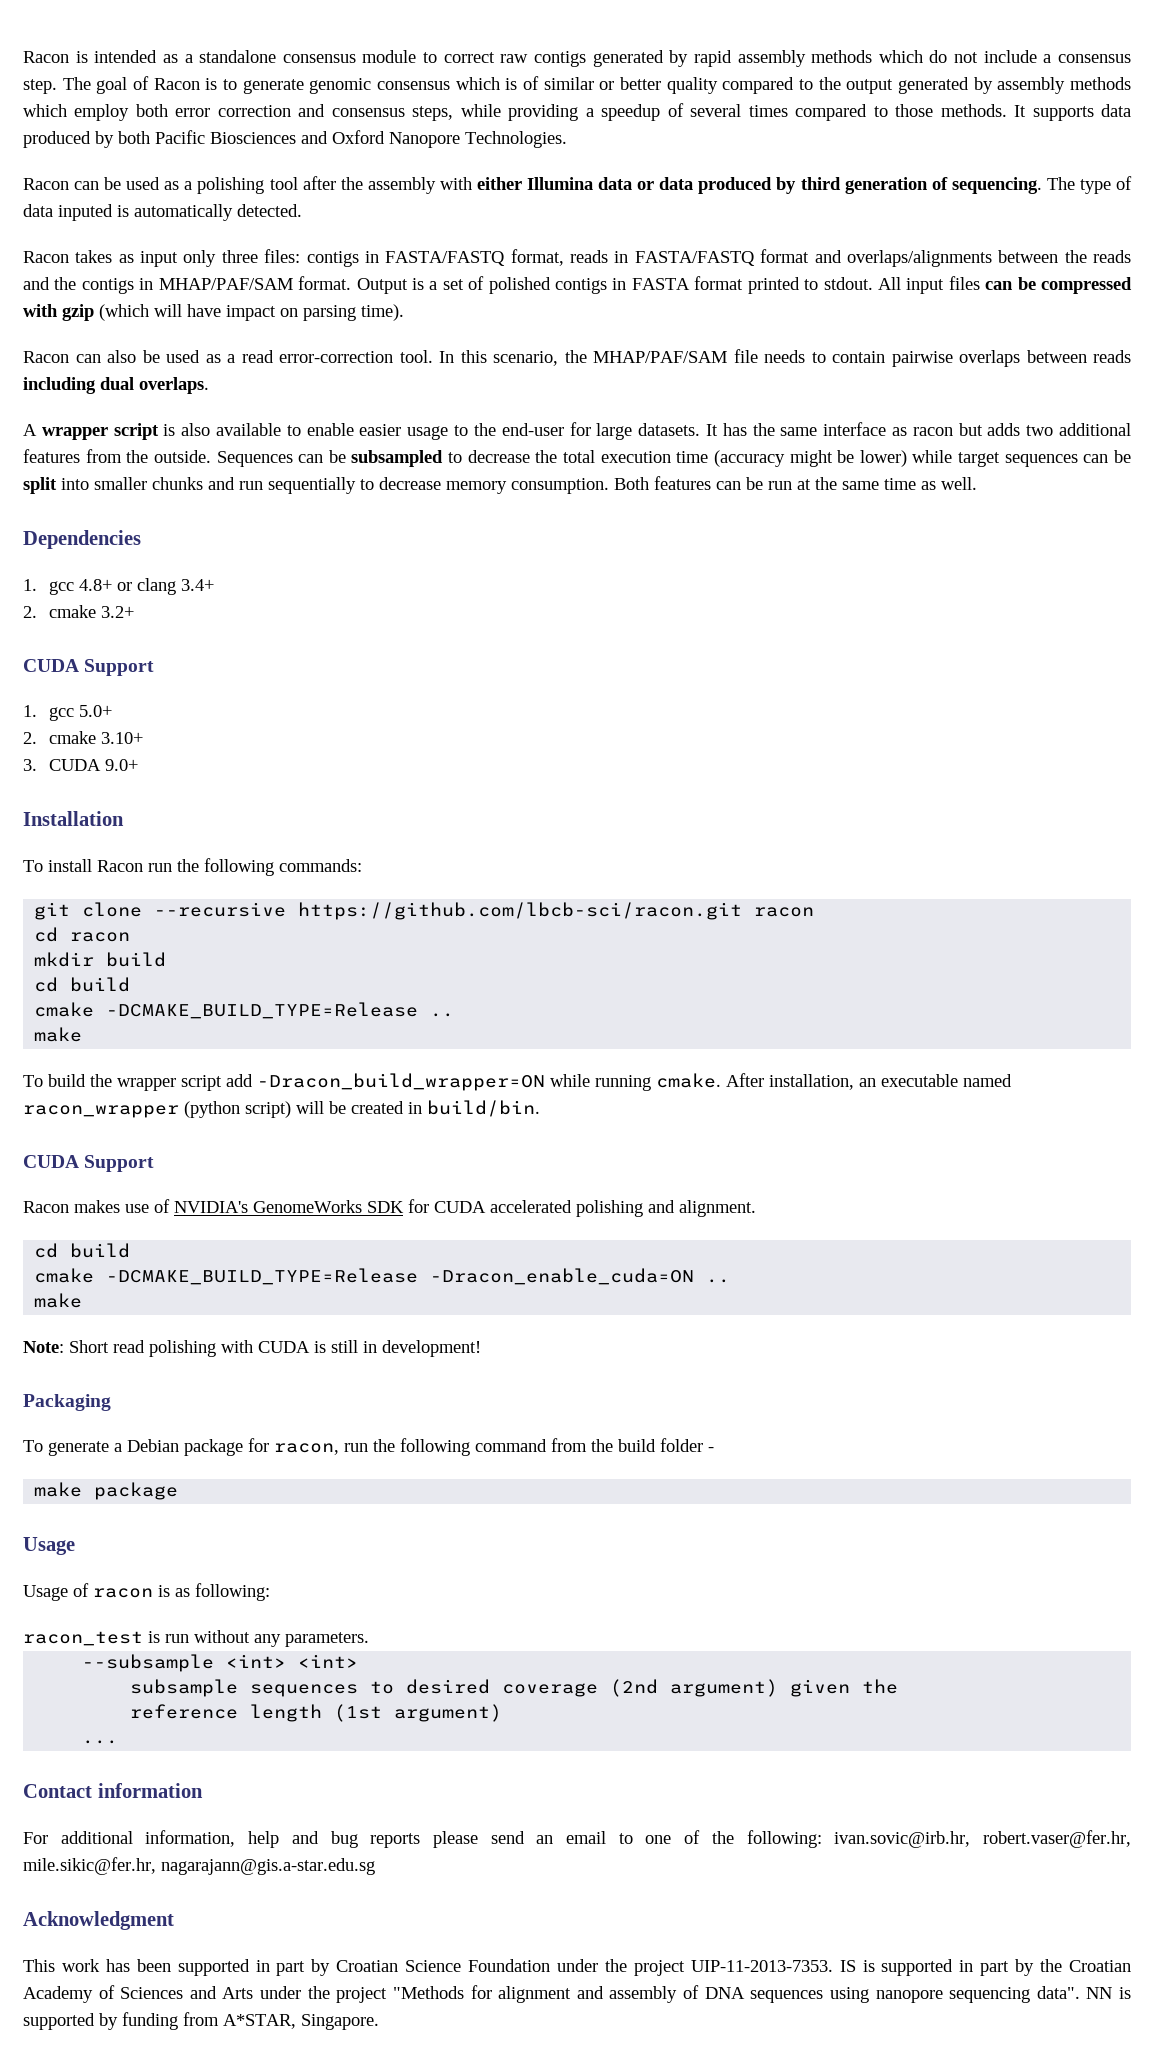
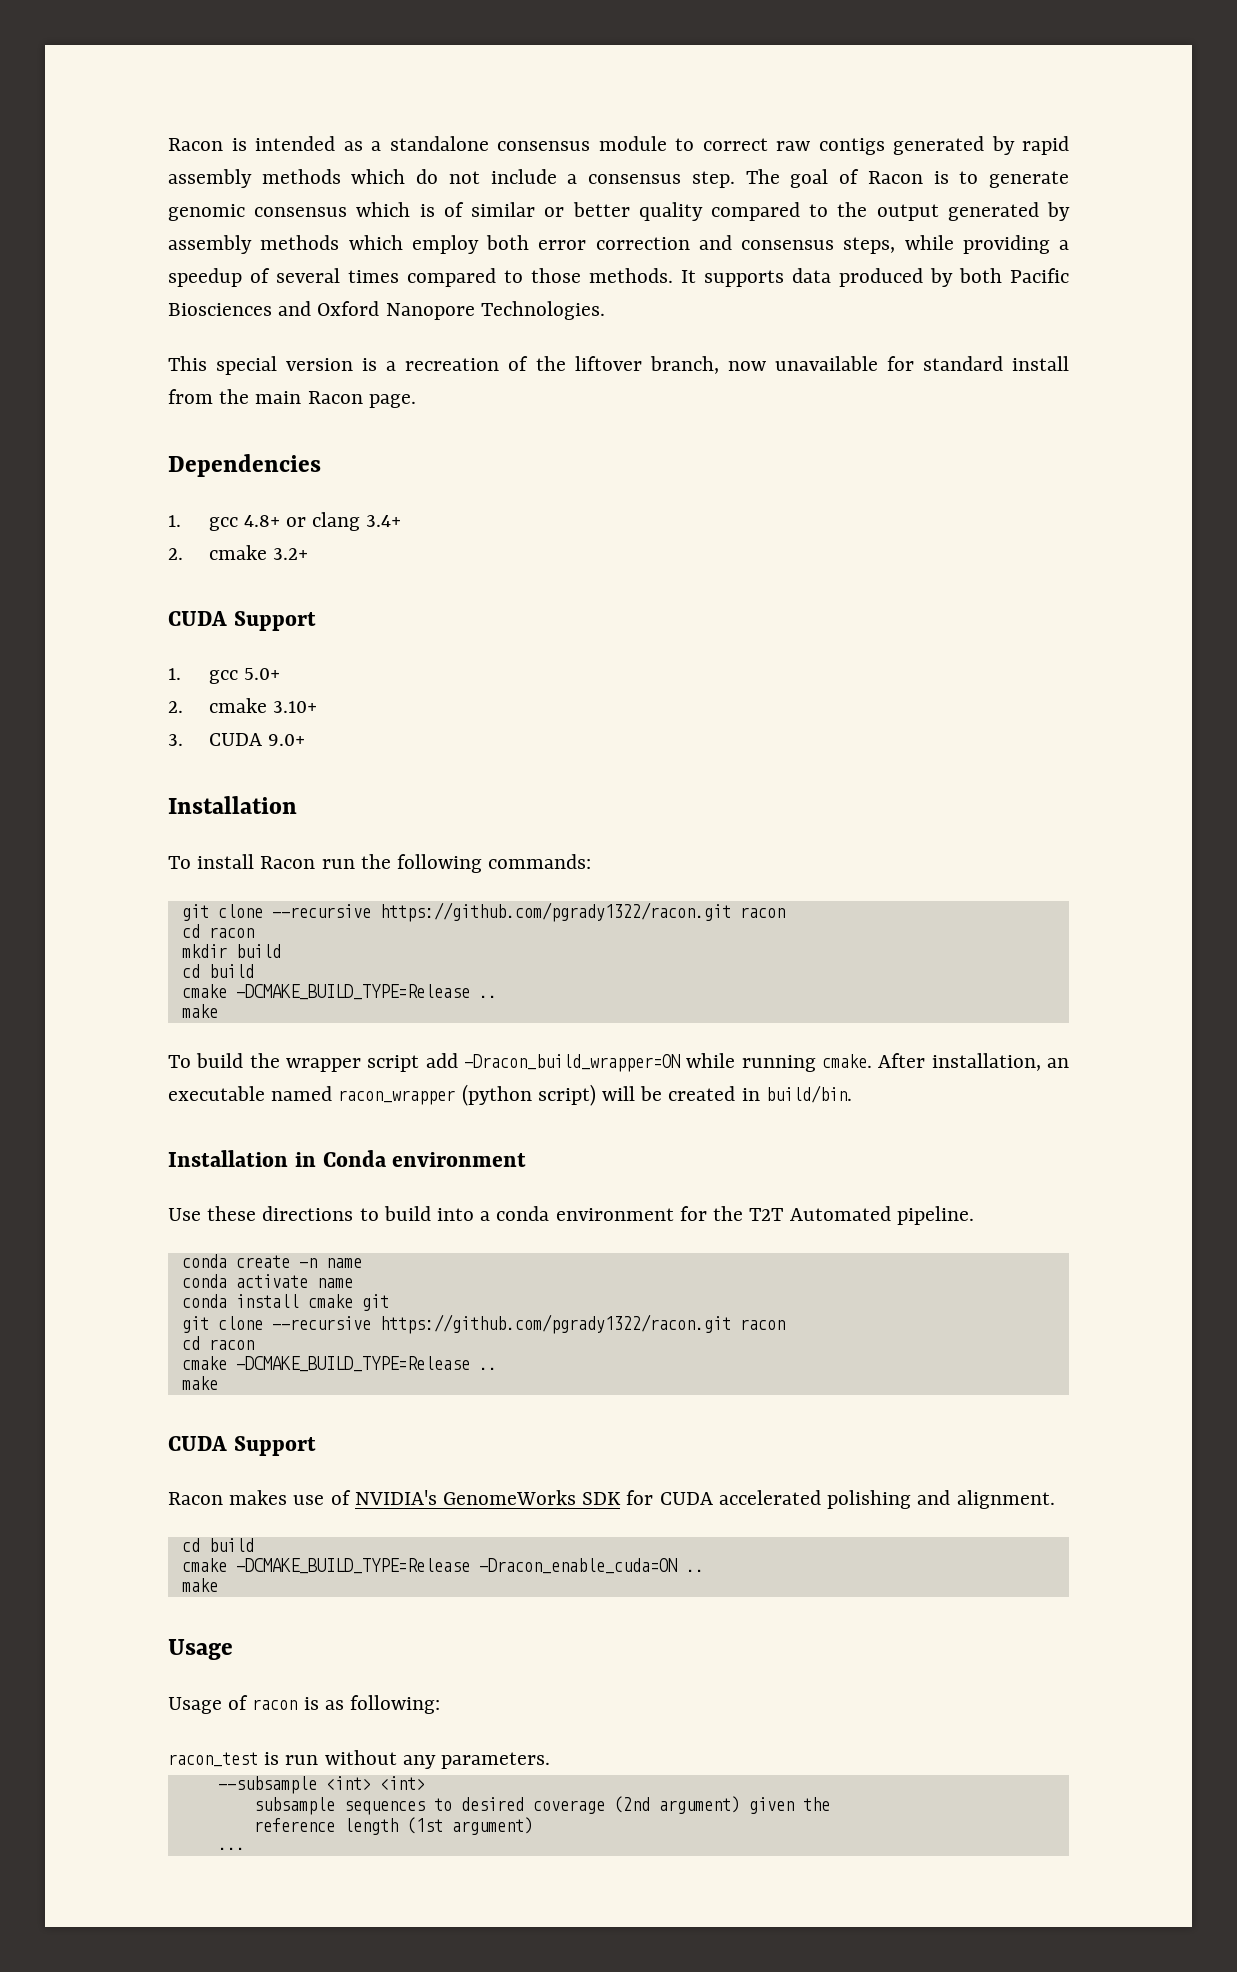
[23,176,1133,194] [23,204,302,221] [23,249,1131,267] [23,276,1132,294] [23,304,404,321] [23,349,1131,367] [23,377,209,394] [23,422,1131,440] [23,449,1131,467] [23,476,977,494] Racon can be used as a polishing tool after the assembly with either Illumina data or data produced by third generation of sequencing. The type of data inputed is automatically detected. // Racon takes as input only three files: contigs in FASTA/FASTQ format, reads in FASTA/FASTQ format and overlaps/alignments between the reads and the contigs in MHAP/PAF/SAM format. Output is a set of polished contigs in FASTA format printed to stdout. All input files can be compressed with gzip (which will have impact on parsing time). // Racon can also be used as a read error-correction tool. In this scenario, the MHAP/PAF/SAM file needs to contain pairwise overlaps between reads including dual overlaps. // A wrapper script is also available to enable easier usage to the end-user for large datasets. It has the same interface as racon but adds two additional features from the outside. Sequences can be subsampled to decrease the total execution time (accuracy might be lower) while target sequences can be split into smaller chunks and run sequentially to decrease memory consumption. Both features can be run at the same time as well. -> [168,356,1069,375] [168,389,416,408] This special version is a recreation of the liftover branch, now unavailable for standard install from the main Racon page.
[298,902,743,920] https://github.com/lbcb-sci/racon.git -> [379,902,731,922] https://github.com/pgrady1322/racon.git
(540, 1108) none -> [168,1150,527,1167] [168,1206,974,1225] [181,1254,362,1268] [181,1274,353,1288] [181,1294,389,1311] [181,1314,785,1334] [181,1336,254,1350] [181,1356,497,1372] [181,1376,218,1390] // Installation in Conda environment // Use these directions to build into a conda environment for the T2T Automated pipeline. // conda create -n name // conda activate name // conda install cmake git // git clone --recursive https://github.com/pgrady1322/racon.git racon // cd racon // cmake -DCMAKE_BUILD_TYPE=Release .. // make
[23,1340,481,1357] [23,1394,111,1411] [23,1438,714,1456] [34,1482,179,1500] // Note: Short read polishing with CUDA is still in development! // Packaging // To generate a Debian package for racon, run the following command from the build folder - // make package -> (218, 1585) none
[23,1783,203,1798] [23,1830,1132,1848] [23,1857,375,1875] [23,1911,174,1930] [23,1959,1131,1976] [23,1985,1131,2003] [23,2012,379,2030] // Contact information // For additional information, help and bug reports please send an email to one of the following: ivan.sovic@irb.hr, robert.vaser@fer.hr, mile.sikic@fer.hr, nagarajann@gis.a-star.edu.sg // Acknowledgment // This work has been supported in part by Croatian Science Foundation under the project UIP-11-2013-7353. IS is supported in part by the Croatian Academy of Sciences and Arts under the project "Methods for alignment and assembly of DNA sequences using nanopore sequencing data". NN is supported by funding from A*STAR, Singapore. -> (245, 1848) none

